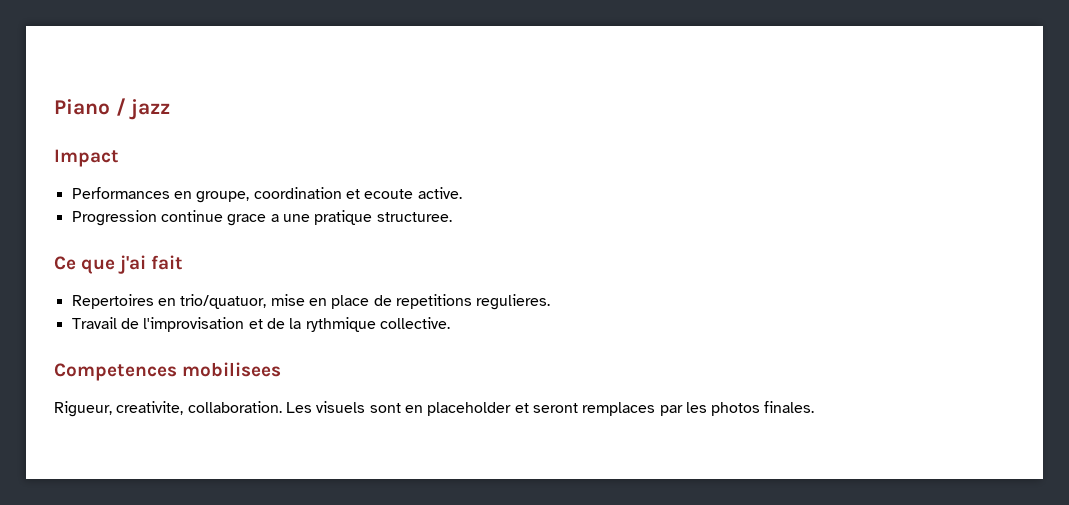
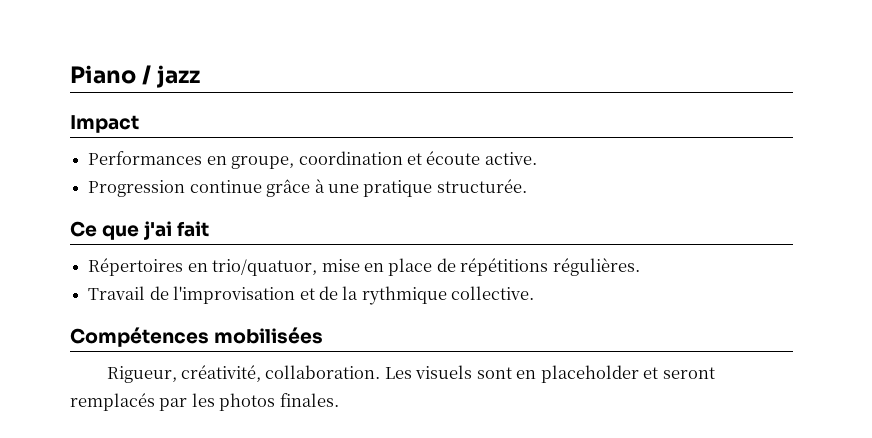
[364,189,414,199] ecoute -> [426,151,481,165] écoute
[227,214,279,226] grace a -> [266,179,325,197] grâce à
[376,212,452,222] structuree. -> [436,179,527,193] structurée.
[71,294,154,309] Repertoires -> [88,258,184,276] Répertoires
[395,294,551,310] repetitions regulieres. -> [460,258,640,276] répétitions régulières.
[54,362,282,381] Competences mobilisees -> [70,327,324,347] Compétences mobilisées
[116,401,184,415] creativite, -> [181,365,262,382] créativité,
[582,402,656,416] remplaces -> [70,393,155,411] remplacés

